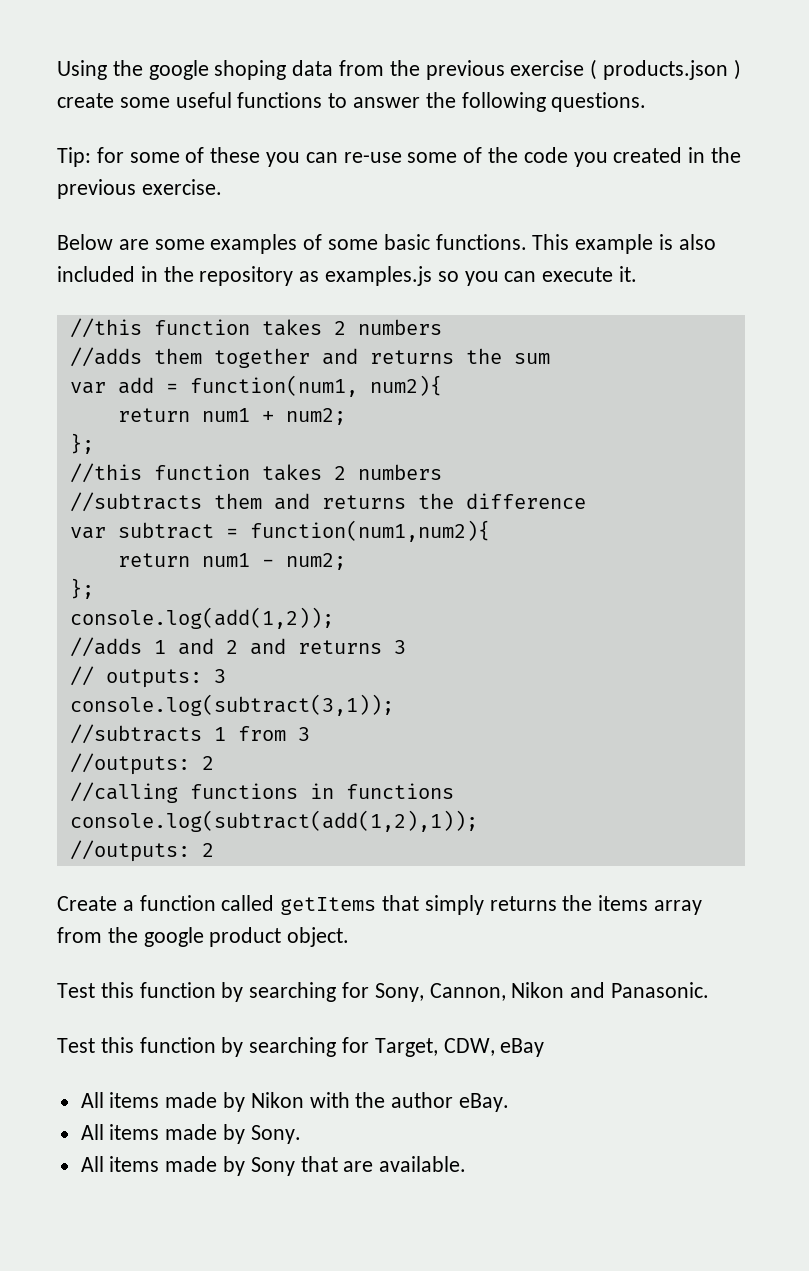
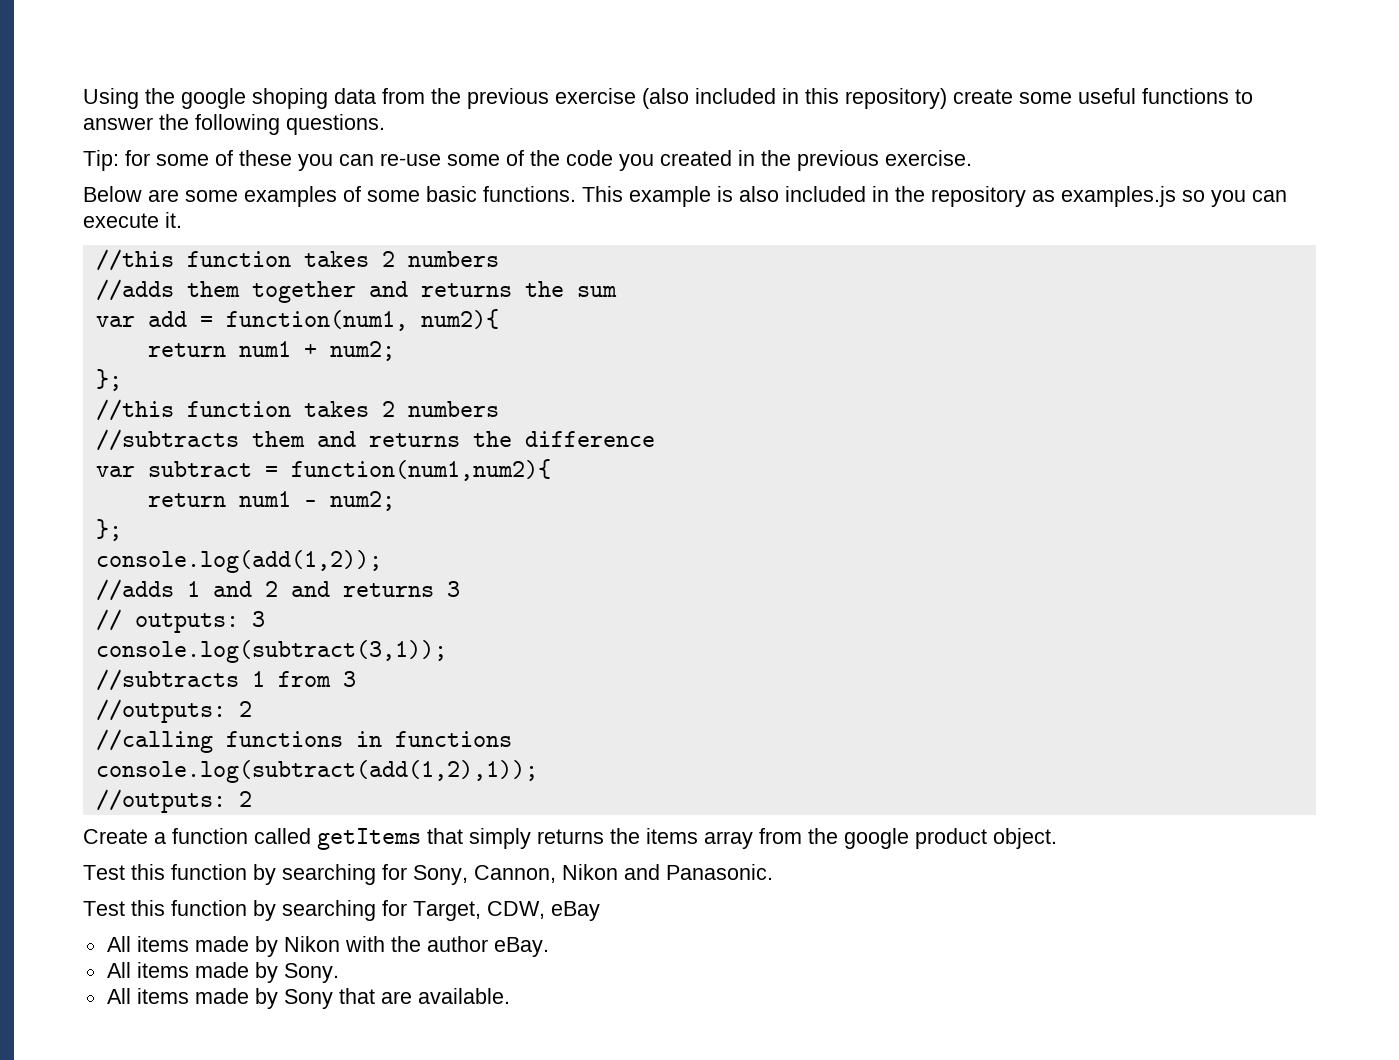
[590,59,741,80] ( products.json ) -> [642,88,947,109] (also included in this repository)

